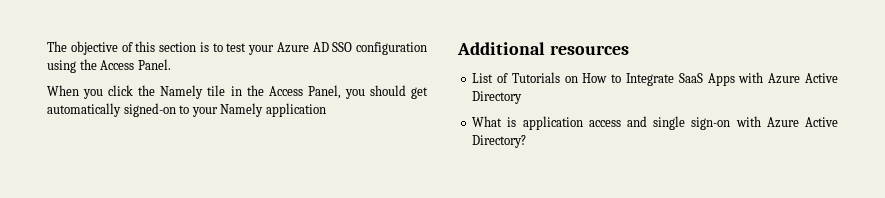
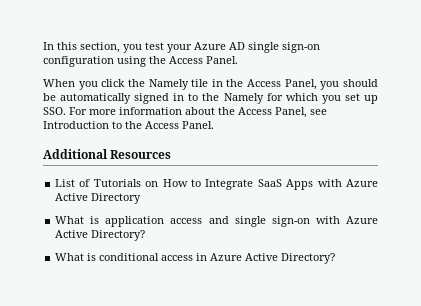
[47,41,223,55] The objective of this section is to -> [43,42,142,53] In this section, you
[332,42,353,52] SSO -> [248,42,320,53] single sign-on
[410,87,428,99] [47,103,326,117] get automatically signed-on to your Namely application -> [43,93,378,104] [43,107,327,118] [43,121,214,129] be automatically signed in to the Namely for which you set up SSO. For more information about the Access Panel, see Introduction to the Access Panel.
[549,45,629,55] resources -> [110,150,172,159] Resources
(527, 141) none -> [55,253,336,264] // What is conditional access in Azure Active Directory?

